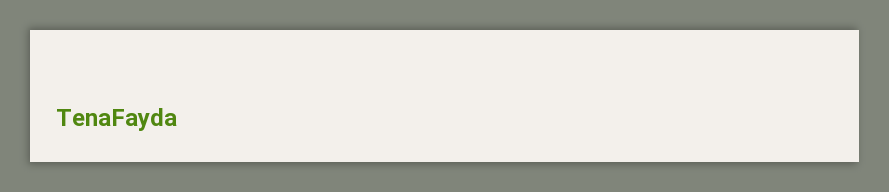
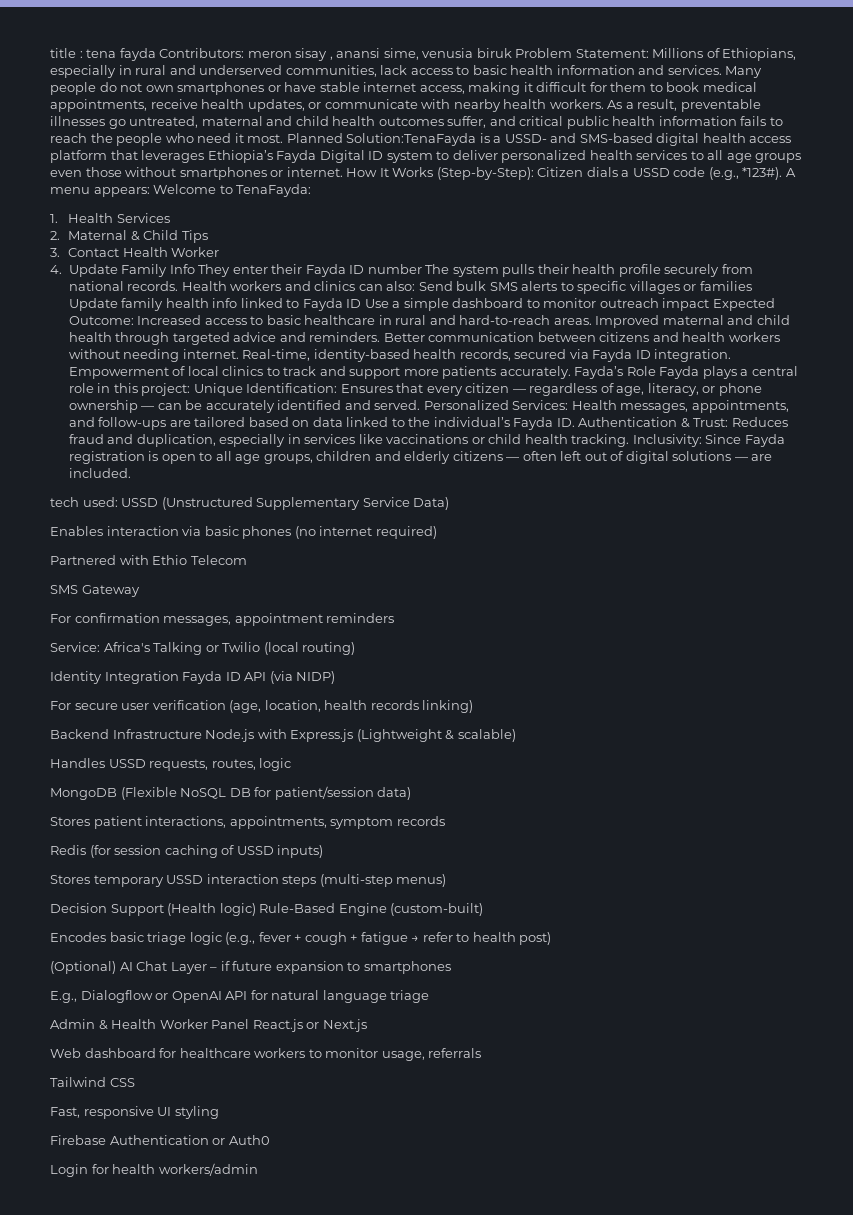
[56,108,177,131] TenaFayda -> [50,48,797,61] [50,65,763,78] [50,82,757,95] [50,99,761,112] [50,116,783,129] [50,133,792,146] [50,150,802,163] [50,167,796,180] [50,184,312,197] [50,213,170,223] [50,230,208,243] [50,247,220,257] [50,264,753,277] [68,281,752,294] [68,298,775,311] [68,315,790,328] [68,332,780,345] [68,349,732,362] [68,366,798,379] [68,383,762,396] [68,400,789,413] [68,417,788,430] [68,434,785,447] [68,451,773,464] [68,468,131,478] [50,497,450,510] [50,526,437,539] [50,555,247,565] [50,585,140,597] [50,613,395,626] [50,642,356,655] [50,671,336,684] [50,700,474,713] [50,729,516,742] [50,758,292,771] [50,786,412,800] [50,816,445,829] [50,845,324,858] [50,874,447,887] [50,903,484,916] [50,932,552,945] [50,961,451,974] [50,990,430,1003] [50,1019,367,1032] [50,1048,482,1061] [50,1077,135,1087] [50,1106,219,1119] [50,1135,270,1145] [50,1163,258,1177] title : tena fayda Contributors: meron sisay , anansi sime, venusia biruk Problem Statement: Millions of Ethiopians, especially in rural and underserved communities, lack access to basic health information and services. Many people do not own smartphones or have stable internet access, making it difficult for them to book medical appointments, receive health updates, or communicate with nearby health workers. As a result, preventable illnesses go untreated, maternal and child health outcomes suffer, and critical public health information fails to reach the people who need it most. Planned Solution:TenaFayda is a USSD- and SMS-based digital health access platform that leverages Ethiopia’s Fayda Digital ID system to deliver personalized health services to all age groups even those without smartphones or internet. How It Works (Step-by-Step): Citizen dials a USSD code (e.g., *123#). A menu appears: Welcome to TenaFayda: // 1. Health Services // 2. Maternal & Child Tips // 3. Contact Health Worker // 4. Update Family Info They enter their Fayda ID number The system pulls their health profile securely from national records. Health workers and clinics can also: Send bulk SMS alerts to specific villages or families Update family health info linked to Fayda ID Use a simple dashboard to monitor outreach impact Expected Outcome: Increased access to basic healthcare in rural and hard-to-reach areas. Improved maternal and child health through targeted advice and reminders. Better communication between citizens and health workers without needing internet. Real-time, identity-based health records, secured via Fayda ID integration. Empowerment of local clinics to track and support more patients accurately. Fayda’s Role Fayda plays a central role in this project: Unique Identification: Ensures that every citizen — regardless of age, literacy, or phone ownership — can be accurately identified and served. Personalized Services: Health messages, appointments, and follow-ups are tailored based on data linked to the individual’s Fayda ID. Authentication & Trust: Reduces fraud and duplication, especially in services like vaccinations or child health tracking. Inclusivity: Since Fayda registration is open to all age groups, children and elderly citizens — often left out of digital solutions — are included. // tech used: USSD (Unstructured Supplementary Service Data) // Enables interaction via basic phones (no internet required) // Partnered with Ethio Telecom // SMS Gateway // For confirmation messages, appointment reminders // Service: Africa's Talking or Twilio (local routing) // Identity Integration Fayda ID API (via NIDP) // For secure user verification (age, location, health records linking) // Backend Infrastructure Node.js with Express.js (Lightweight & scalable) // Handles USSD requests, routes, logic // MongoDB (Flexible NoSQL DB for patient/session data) // Stores patient interactions, appointments, symptom records // Redis (for session caching of USSD inputs) // Stores temporary USSD interaction steps (multi-step menus) // Decision Support (Health logic) Rule-Based Engine (custom-built) // Encodes basic triage logic (e.g., fever + cough + fatigue → refer to health post) // (Optional) AI Chat Layer – if future expansion to smartphones // E.g., Dialogflow or OpenAI API for natural language triage // Admin & Health Worker Panel React.js or Next.js // Web dashboard for healthcare workers to monitor usage, referrals // Tailwind CSS // Fast, responsive UI styling // Firebase Authentication or Auth0 // Login for health workers/admin

